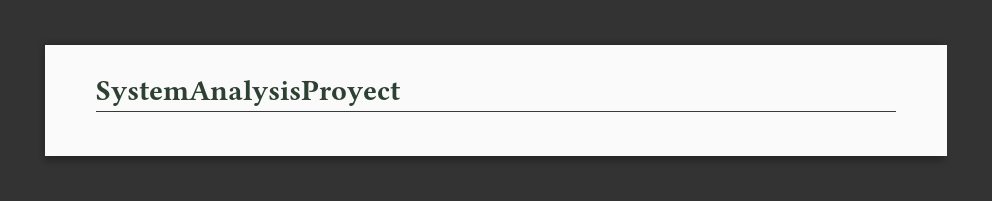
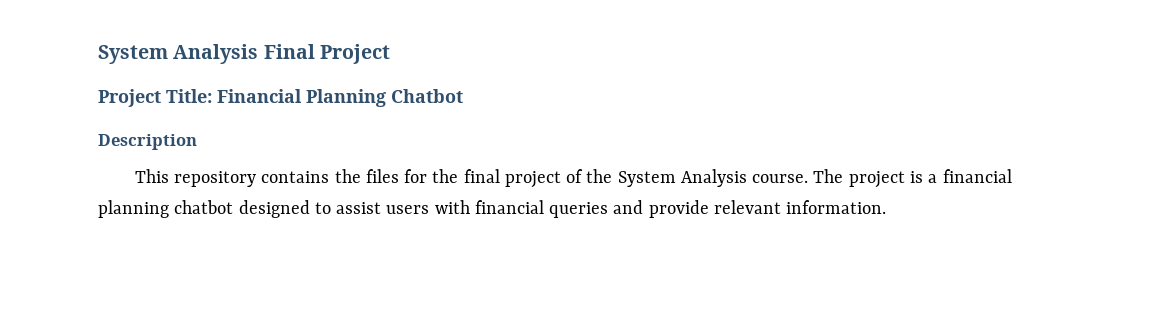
[96,80,400,106] SystemAnalysisProyect -> [98,44,390,64] [98,89,463,107] [98,134,197,150] [134,169,1012,188] [98,200,887,218] System Analysis Final Project // Project Title: Financial Planning Chatbot // Description // This repository contains the files for the final project of the System Analysis course. The project is a financial planning chatbot designed to assist users with financial queries and provide relevant information.

